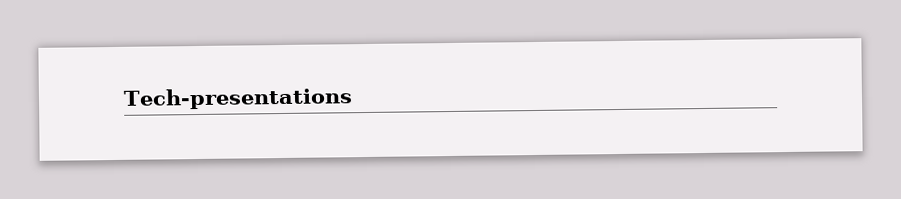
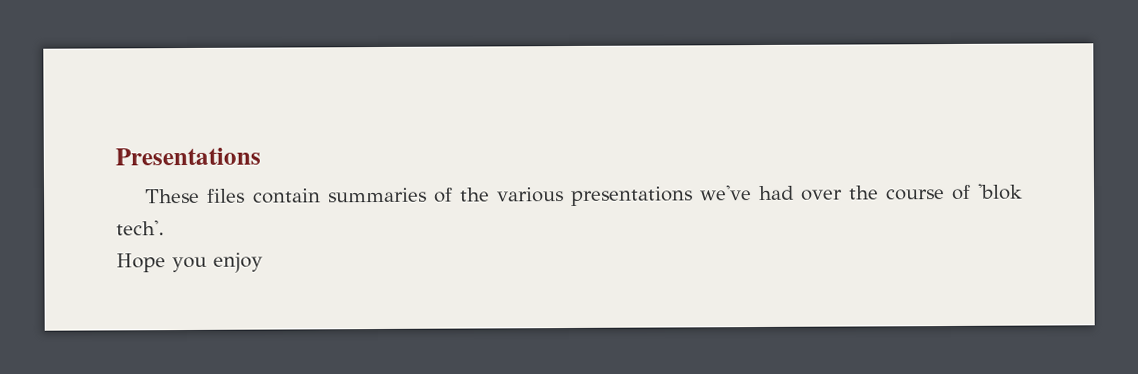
[123,87,353,110] Tech-presentations -> [115,147,261,166] [145,183,1024,206] [116,220,165,236] [116,252,263,273] Presentations // These files contain summaries of the various presentations we've had over the course of 'blok tech'. // Hope you enjoy

